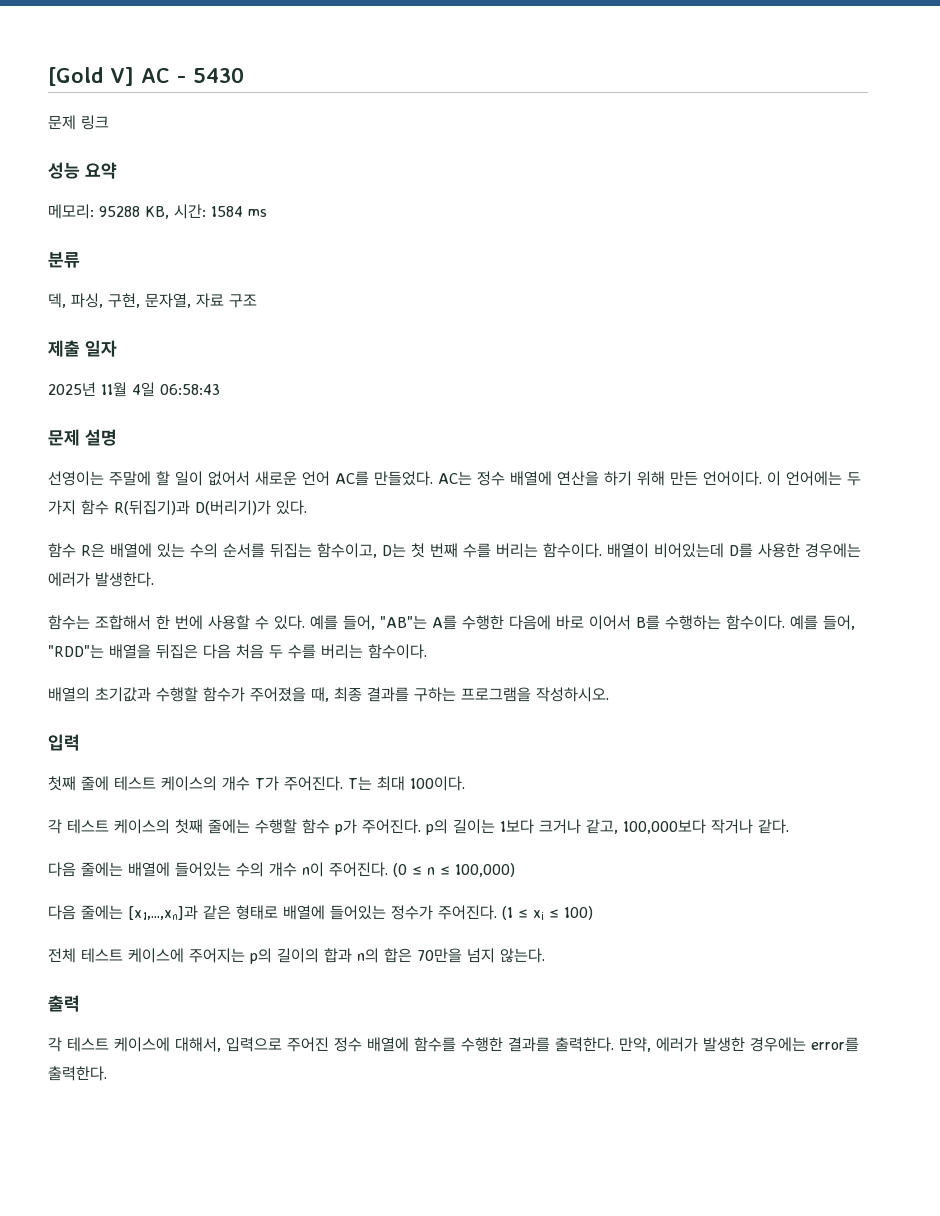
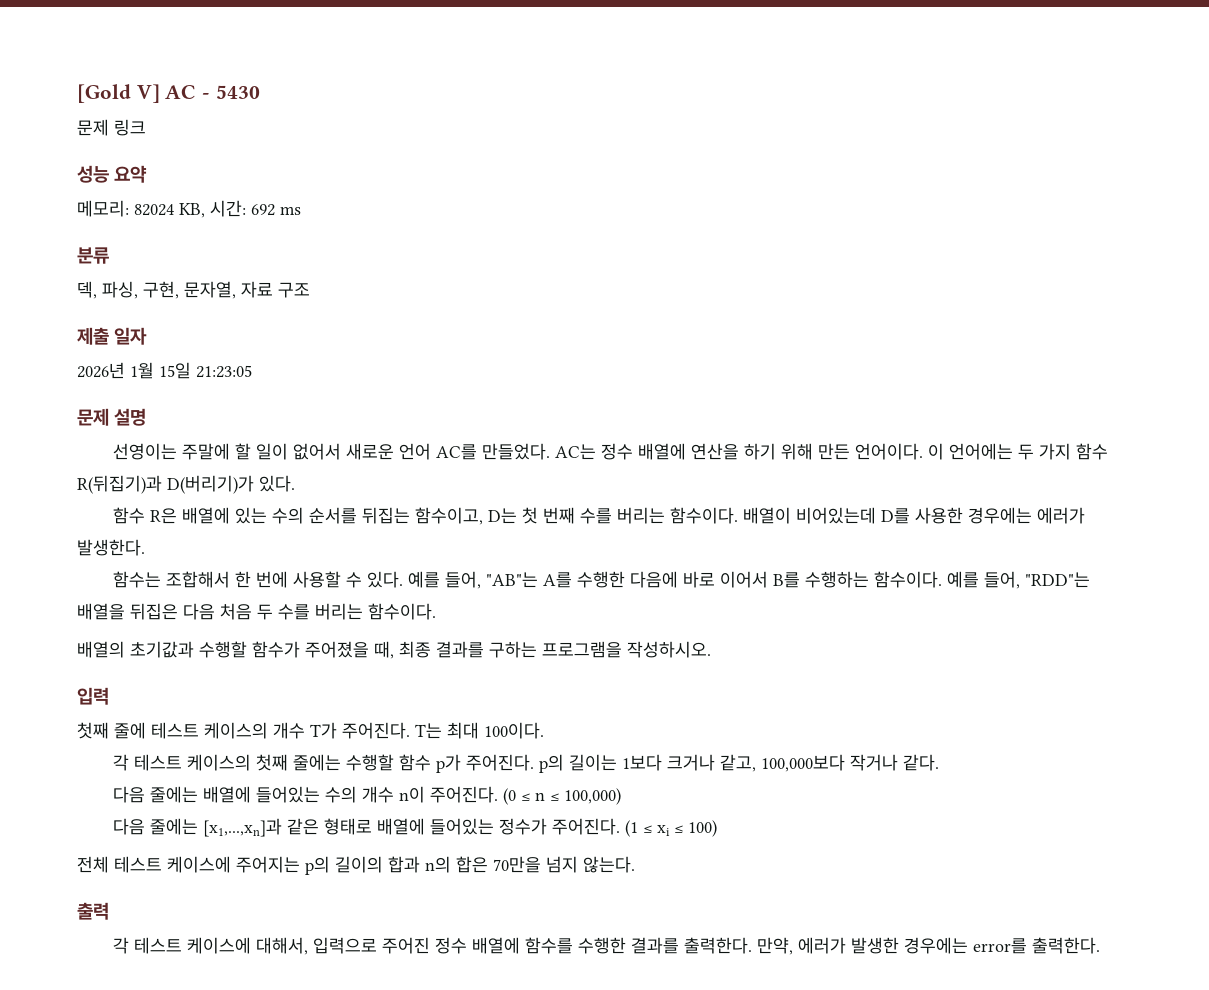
[99,206,140,217] 95288 -> [134,204,174,216] 82024
[211,206,243,217] 1584 -> [251,204,275,216] 692
[48,382,220,397] 2025년 11월 4일 06:58:43 -> [77,362,252,379] 2026년 1월 15일 21:23:05

